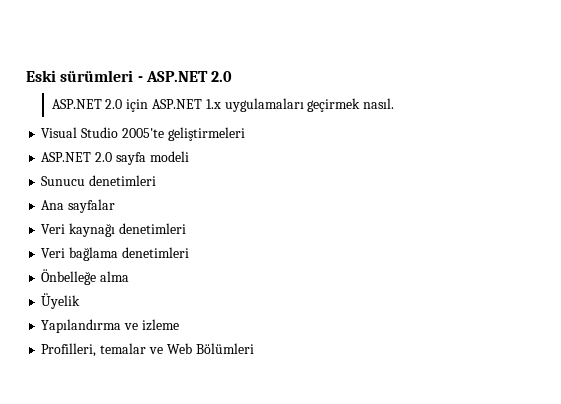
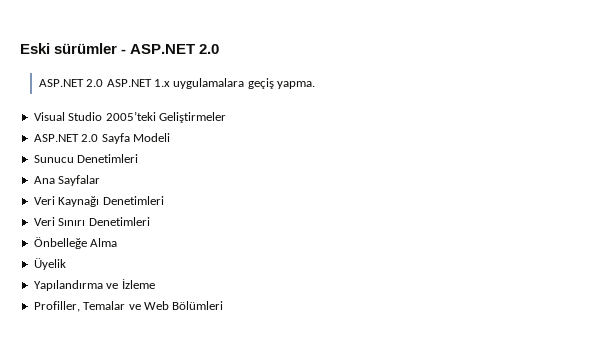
[60,70,134,82] sürümleri -> [54,43,118,54] sürümler
[126,99,149,112] için -> (104, 83) none
[224,98,395,112] uygulamaları geçirmek nasıl. -> [173,78,316,89] uygulamalara geçiş yapma.
[121,127,245,141] [41,151,189,165] 2005'te geliştirmeleri // ASP.NET 2.0 sayfa modeli -> [105,111,226,123] [33,133,170,144] 2005’teki Geliştirmeler // ASP.NET 2.0 Sayfa Modeli
[89,175,157,186] denetimleri -> [77,154,139,163] Denetimleri
[68,199,116,213] [41,223,186,237] [41,247,189,261] sayfalar // Veri kaynağı denetimleri // Veri bağlama denetimleri -> [58,175,101,186] [33,196,164,207] [33,217,150,226] Sayfalar // Veri Kaynağı Denetimleri // Veri Sınırı Denetimleri
[100,271,130,282] alma -> [90,238,118,247] Alma
[141,319,179,331] [41,343,147,357] izleme // Profilleri, temalar -> [121,279,155,289] [33,301,126,312] İzleme // Profiller, Temalar

